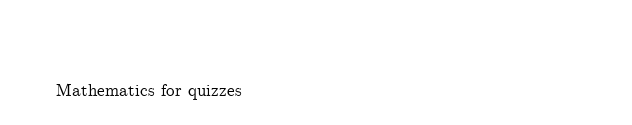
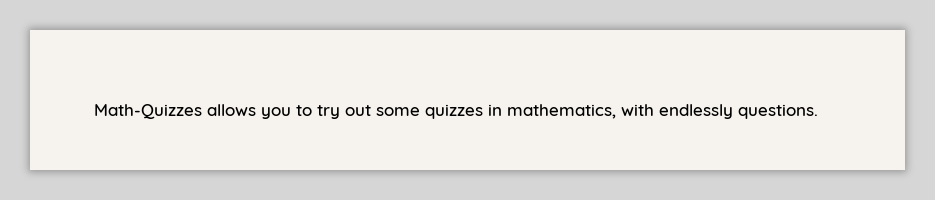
[56,83,242,100] Mathematics for quizzes -> [94,104,818,119] Math-Quizzes allows you to try out some quizzes in mathematics, with endlessly questions.

